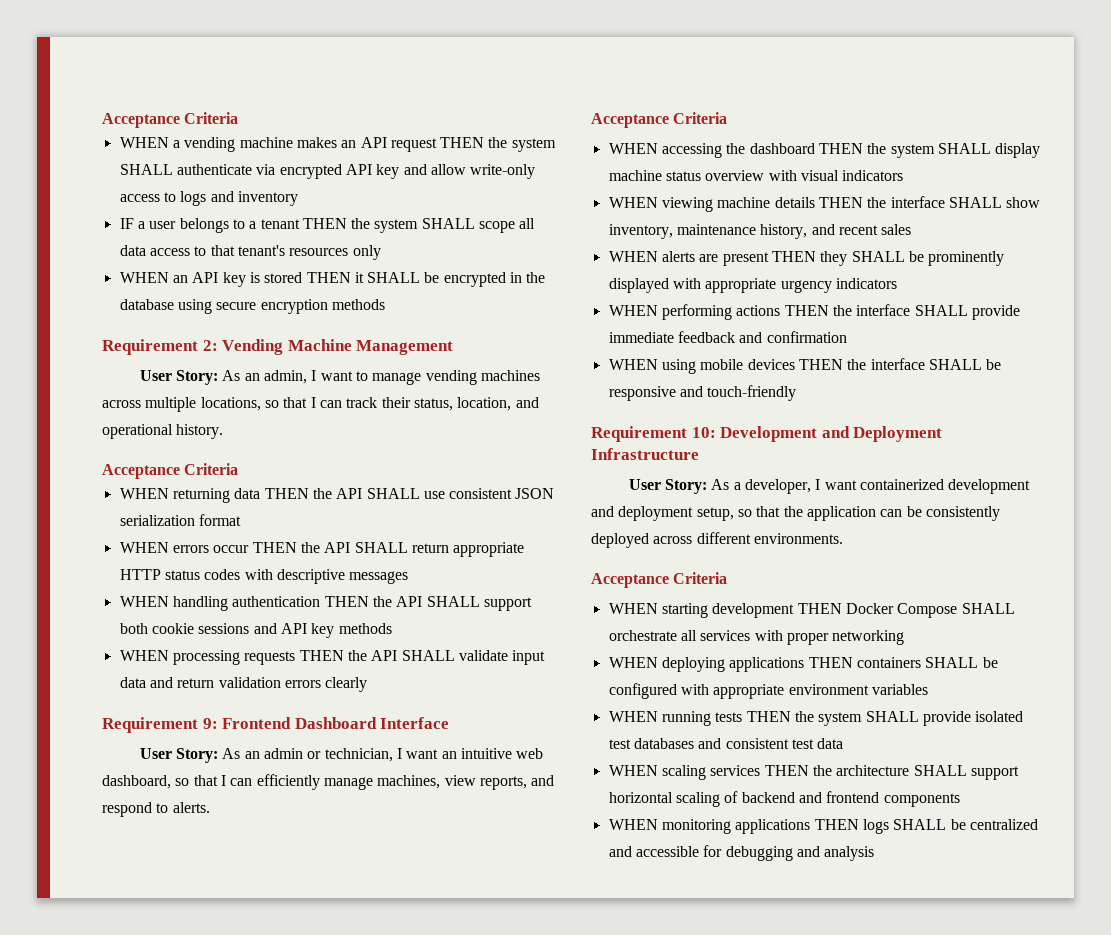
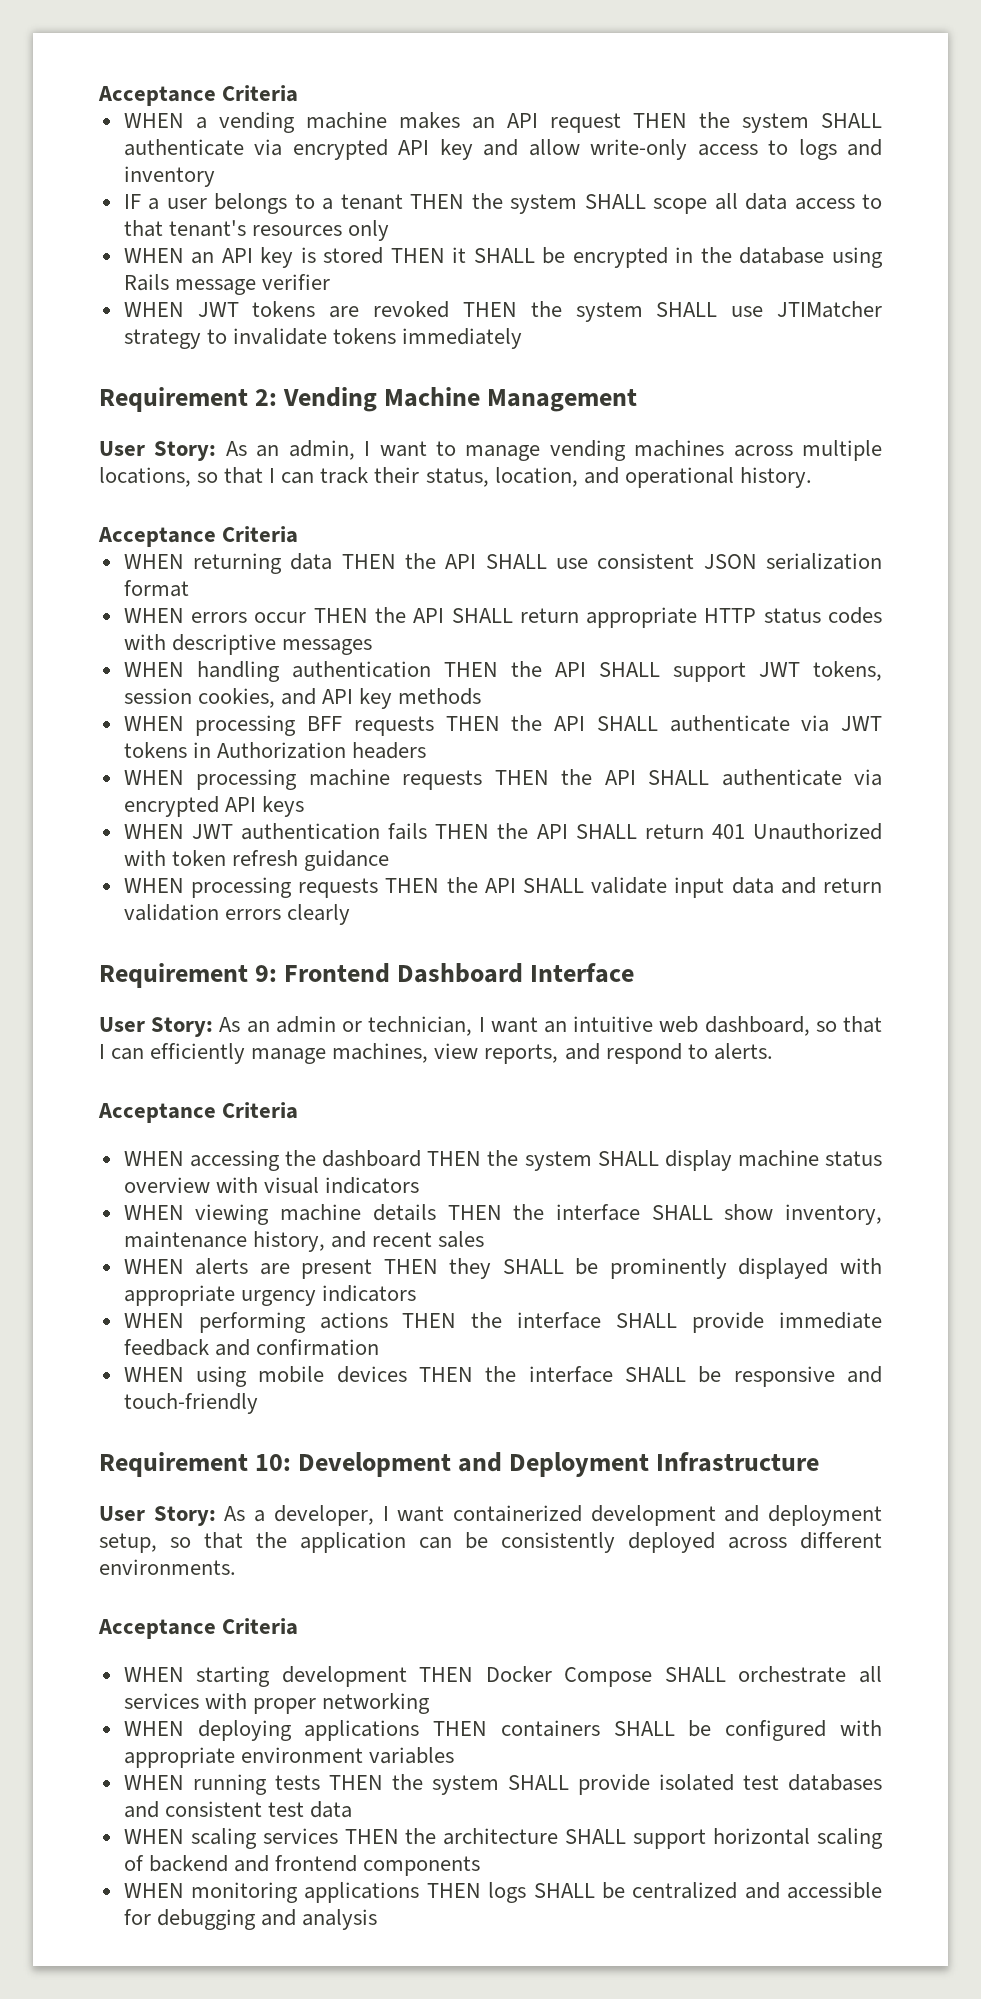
[216,299,385,314] secure encryption methods -> [123,274,330,295] [123,301,882,322] [123,328,523,349] Rails message verifier // WHEN JWT tokens are revoked THEN the system SHALL use JTIMatcher strategy to invalidate tokens immediately
[119,623,250,634] both cookie sessions -> [758,661,883,681] [123,688,275,708] JWT tokens, session cookies,
(392, 628) none -> [123,715,883,736] [123,742,426,759] [123,769,882,790] [123,796,304,817] [123,823,882,840] [123,850,389,871] // WHEN processing BFF requests THEN the API SHALL authenticate via JWT tokens in Authorization headers // WHEN processing machine requests THEN the API SHALL authenticate via encrypted API keys // WHEN JWT authentication fails THEN the API SHALL return 401 Unauthorized with token refresh guidance

